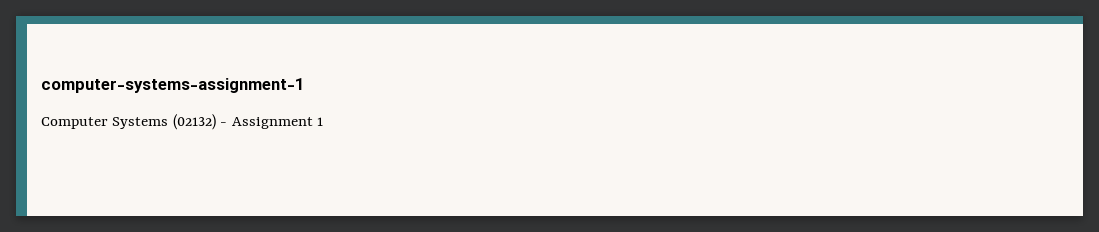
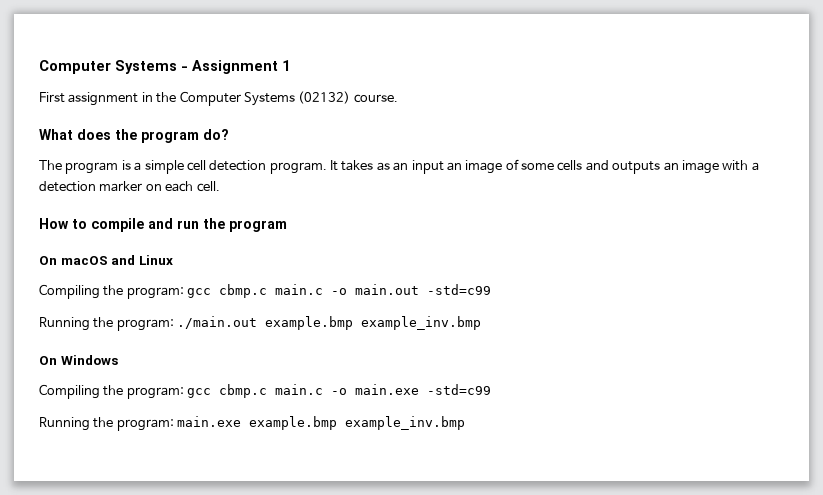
[41,78,304,93] [41,114,324,130] computer-systems-assignment-1 // Computer Systems (02132) - Assignment 1 -> [39,60,290,74] [39,91,398,106] [39,129,229,143] [39,159,759,174] [39,181,220,192] [39,218,287,232] [39,255,173,265] [39,284,492,299] [39,316,482,331] [39,355,118,365] [39,384,492,399] [39,416,466,431] Computer Systems - Assignment 1 // First assignment in the Computer Systems (02132) course. // What does the program do? // The program is a simple cell detection program. It takes as an input an image of some cells and outputs an image with a detection marker on each cell. // How to compile and run the program // On macOS and Linux // Compiling the program: gcc cbmp.c main.c -o main.out -std=c99 // Running the program: ./main.out example.bmp example_inv.bmp // On Windows // Compiling the program: gcc cbmp.c main.c -o main.exe -std=c99 // Running the program: main.exe example.bmp example_inv.bmp

